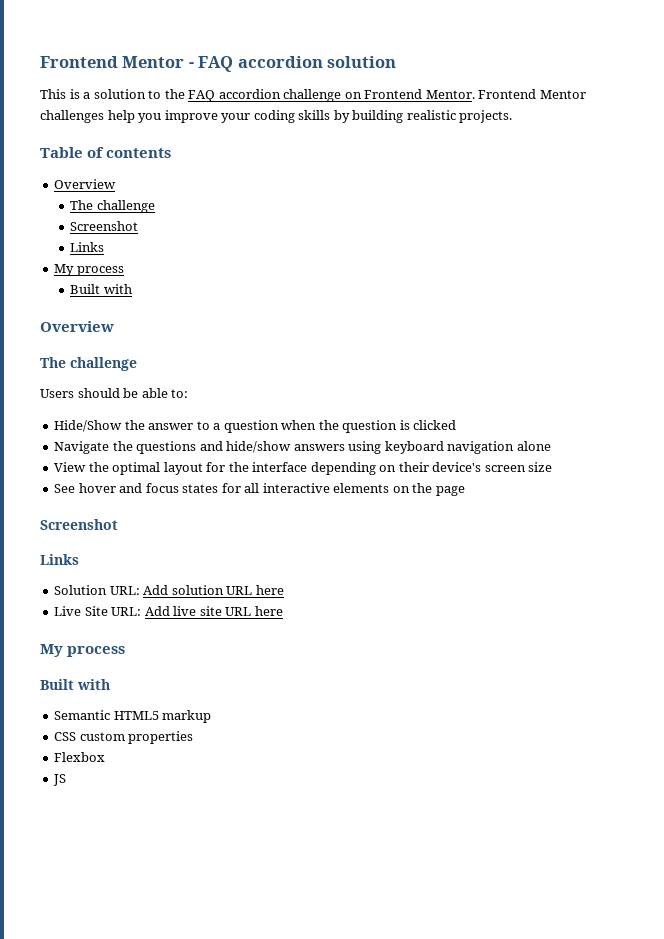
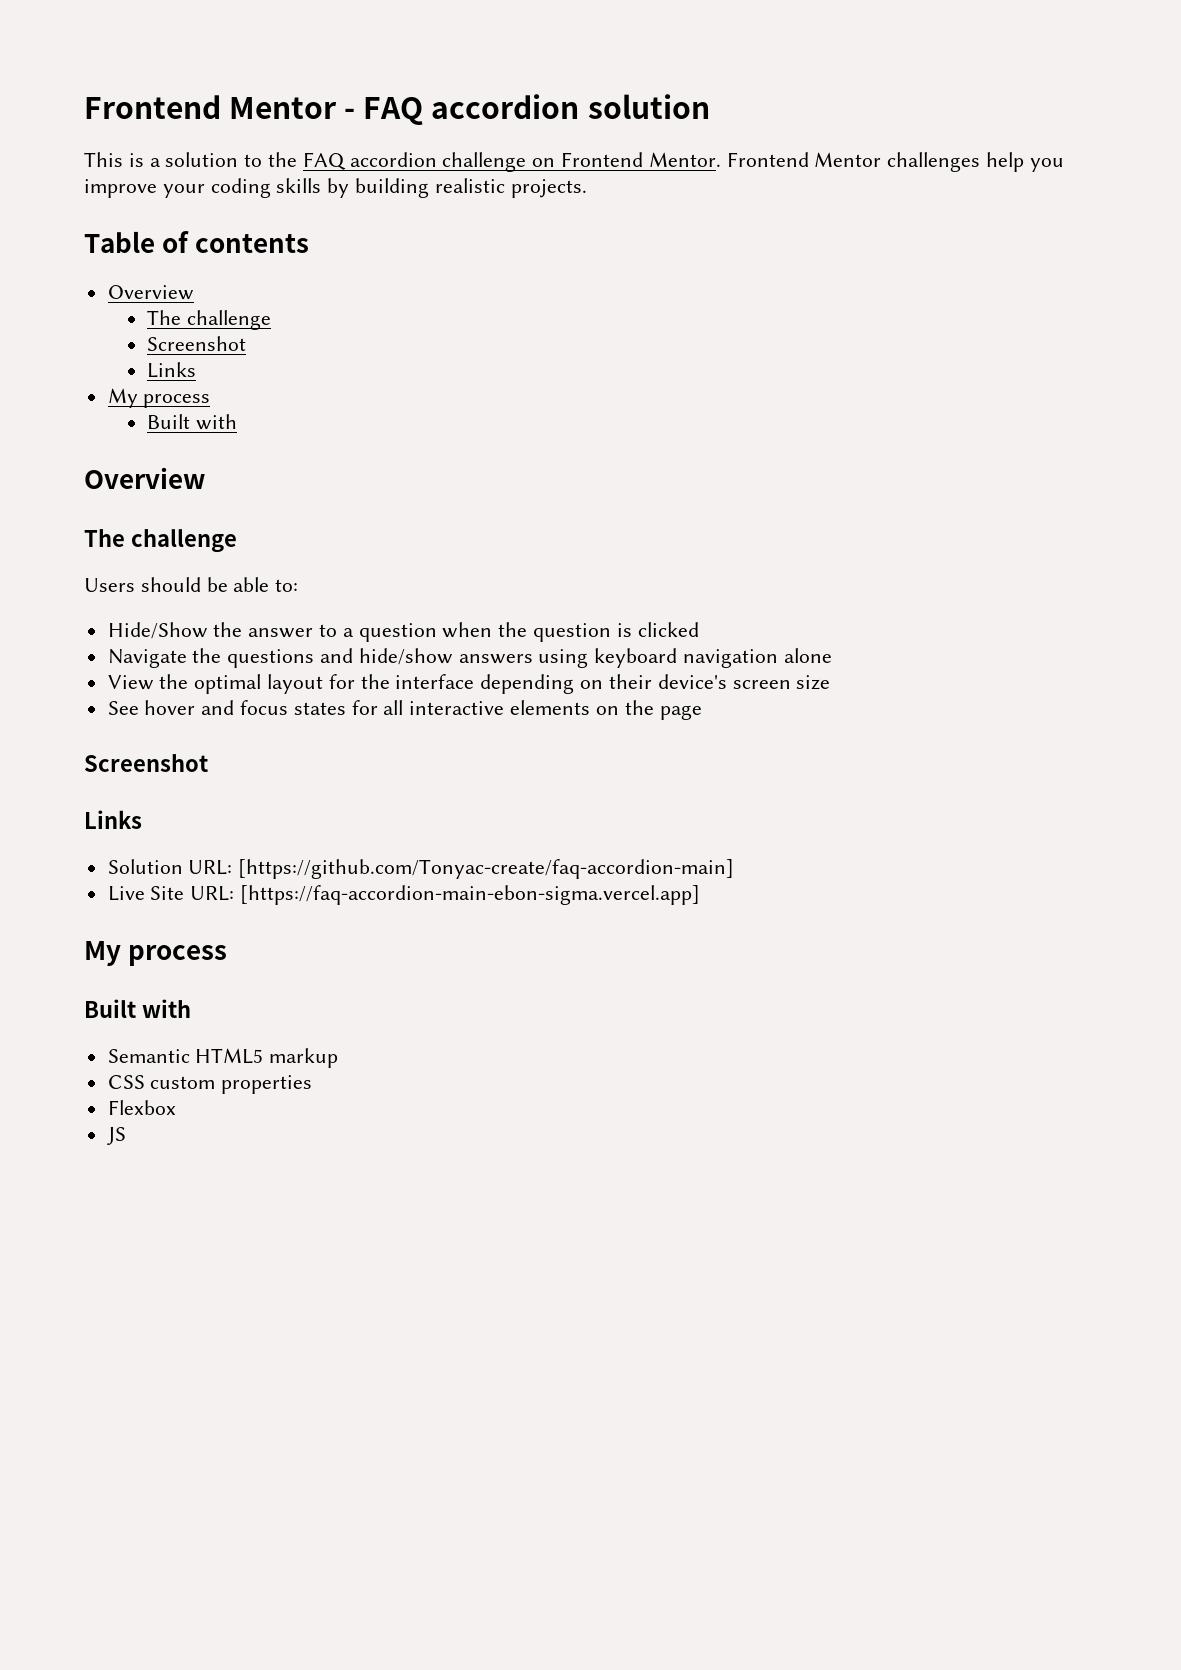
[143,585,284,595] Add solution URL here -> [238,859,735,879] [https://github.com/Tonyac-create/faq-accordion-main]
[144,606,283,616] Add live site URL here -> [240,885,701,905] [https://faq-accordion-main-ebon-sigma.vercel.app]

